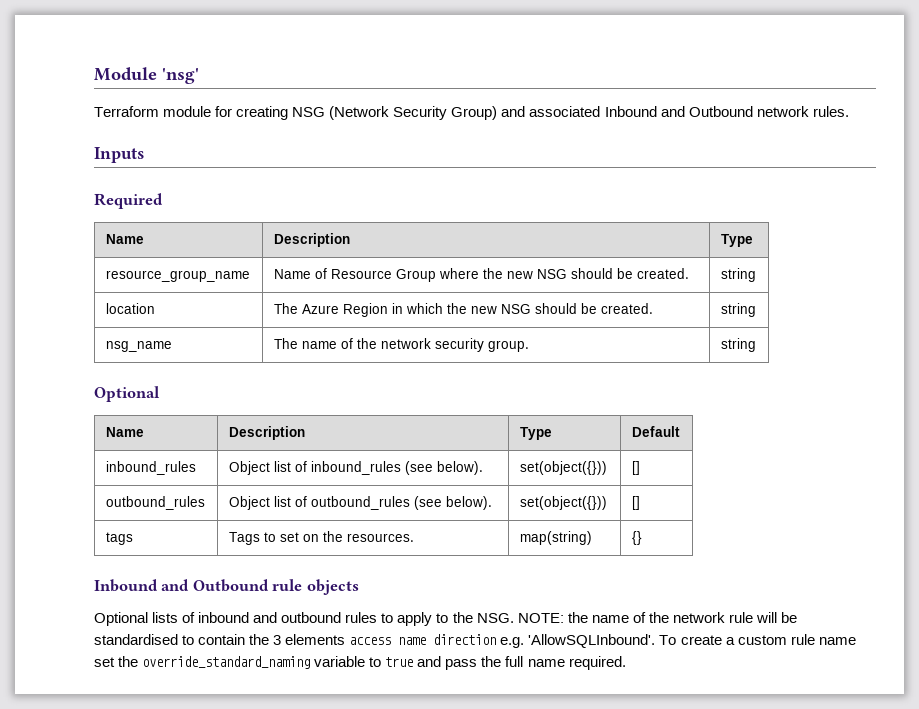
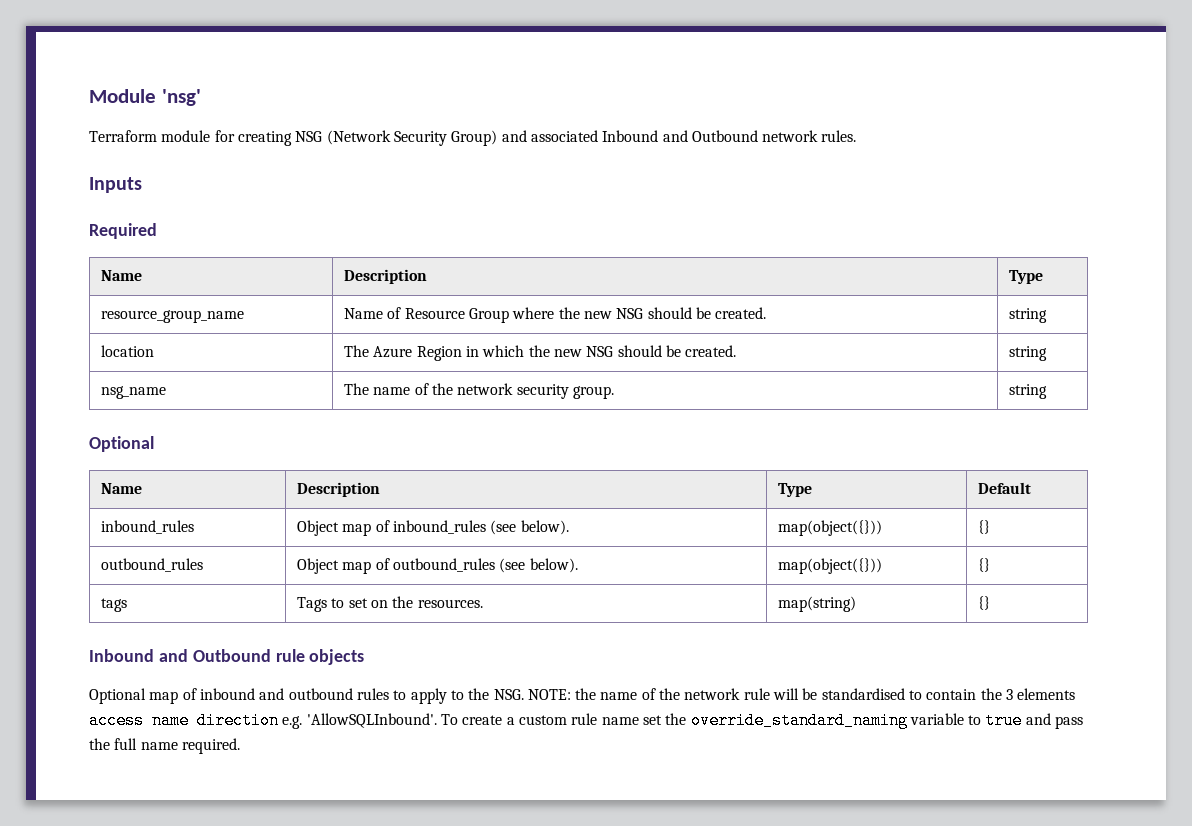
[273,461,291,472] list -> [342,523,372,536] map
[519,461,607,475] [631,461,640,475] set(object({})) | [] -> [778,520,883,536] [978,520,991,534] map(object({})) | {}
[273,496,291,507] list -> [342,561,372,574] map
[519,496,607,510] [631,496,640,510] set(object({})) | [] -> [778,558,883,574] [978,558,991,572] map(object({})) | {}
[152,612,179,623] lists -> [149,691,179,704] map

